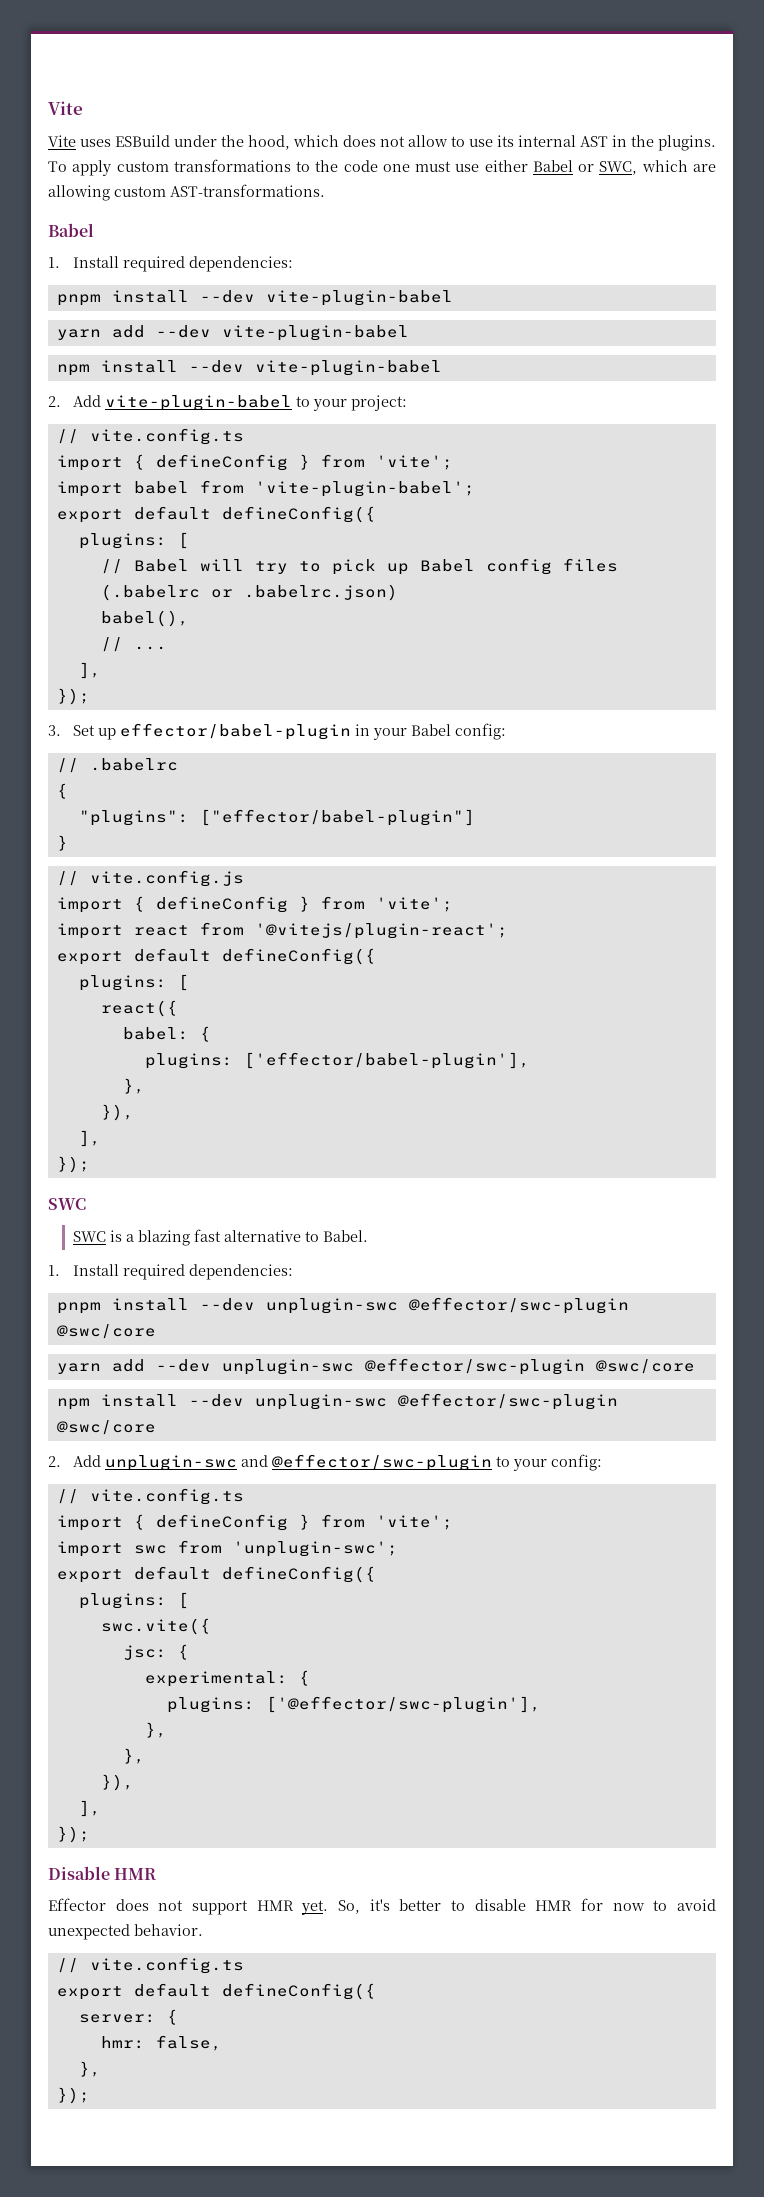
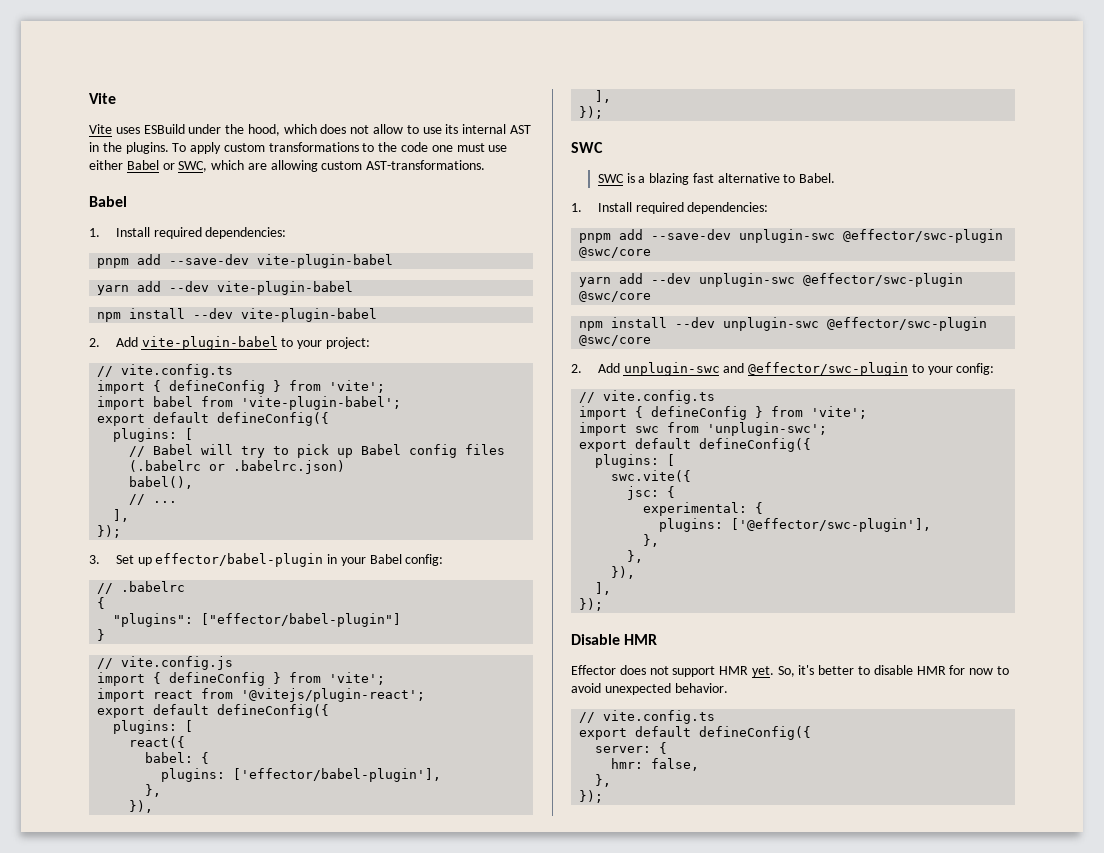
[111,290,255,303] install --dev -> [137,254,250,265] add --save-dev
[111,1298,255,1311] install --dev -> [619,229,732,240] add --save-dev

